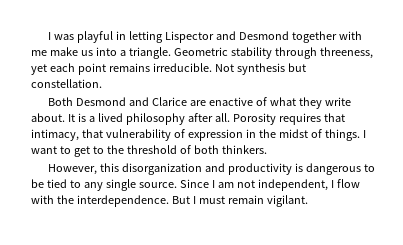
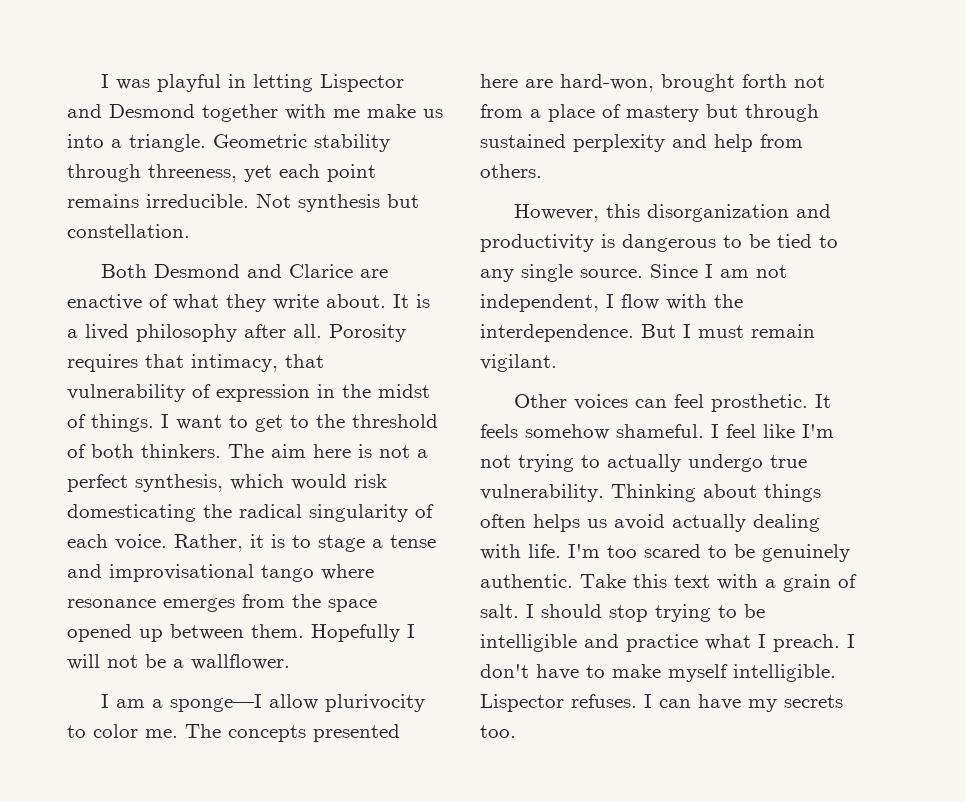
(267, 149) none -> [228,444,428,458] [67,474,387,492] [67,504,434,522] [67,534,436,552] [67,564,374,582] [67,594,377,612] [67,624,415,642] [67,654,290,670] [101,694,426,712] [67,724,400,742] [480,74,825,92] [480,104,819,122] [480,134,803,152] [480,164,542,178] The aim here is not a perfect synthesis, which would risk domesticating the radical singularity of each voice. Rather, it is to stage a tense and improvisational tango where resonance emerges from the space opened up between them. Hopefully I will not be a wallflower. // I am a sponge—I allow plurivocity to color me. The concepts presented here are hard-won, brought forth not from a place of mastery but through sustained perplexity and help from others.
(308, 201) none -> [514,394,832,412] [480,424,834,440] [480,454,807,472] [480,484,821,502] [480,514,820,532] [480,544,850,562] [480,574,857,592] [480,604,765,622] [480,634,855,652] [480,664,836,682] [480,694,843,712] [480,725,516,738] // Other voices can feel prosthetic. It feels somehow shameful. I feel like I'm not trying to actually undergo true vulnerability. Thinking about things often helps us avoid actually dealing with life. I'm too scared to be genuinely authentic. Take this text with a grain of salt. I should stop trying to be intelligible and practice what I preach. I don't have to make myself intelligible. Lispector refuses. I can have my secrets too.

